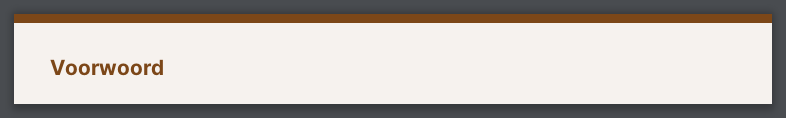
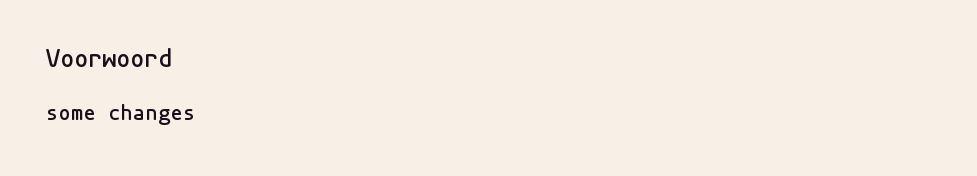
(164, 67) none -> [46,104,195,125] // some changes

